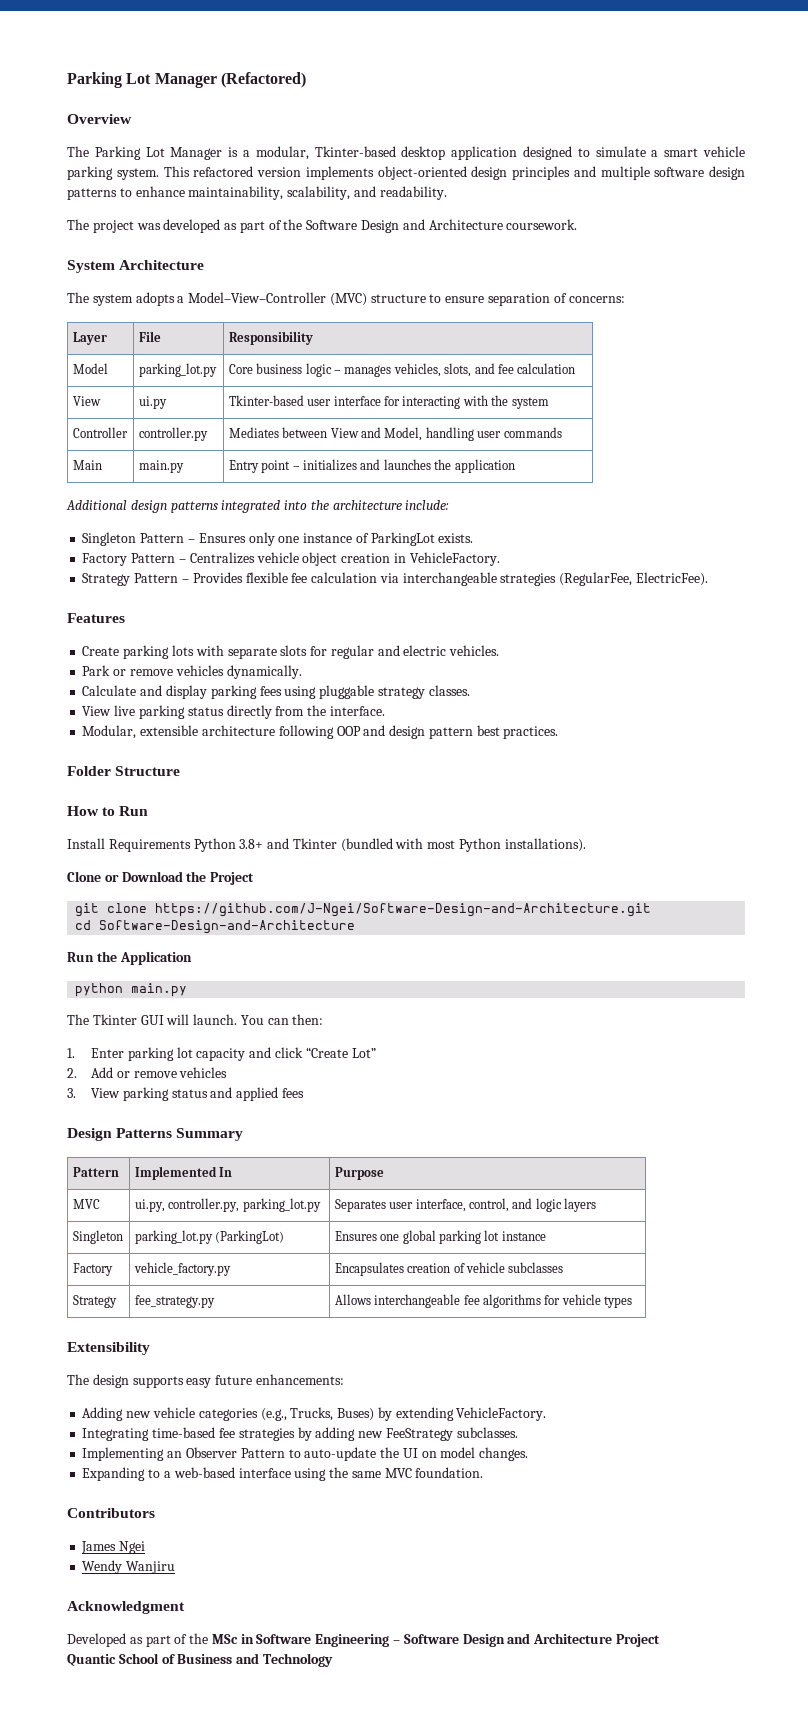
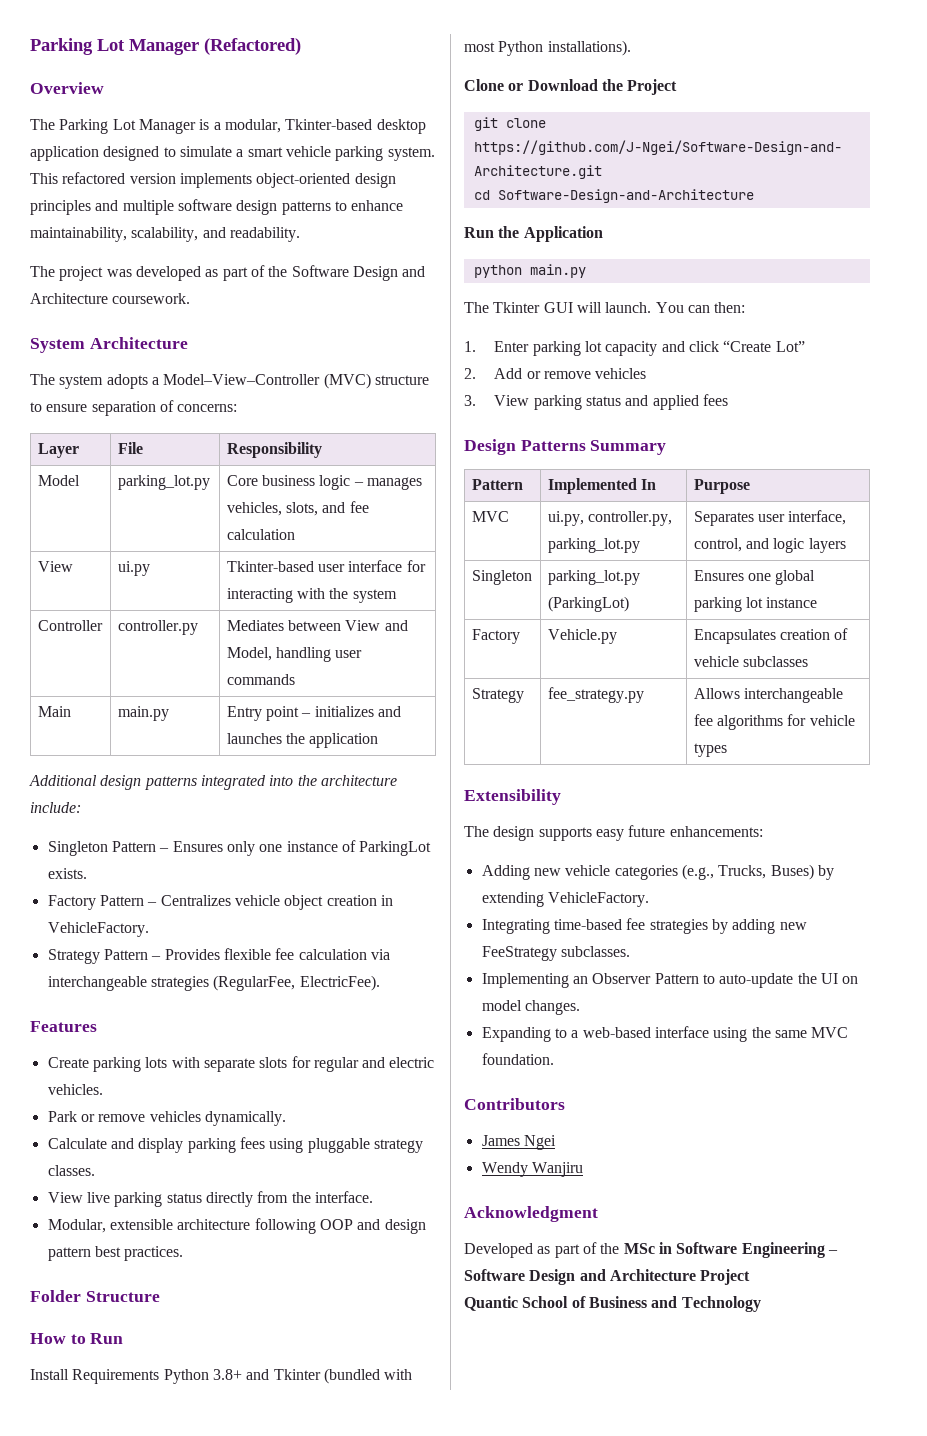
[133,1262,231,1276] vehicle_factory.py -> [547,629,617,644] Vehicle.py

